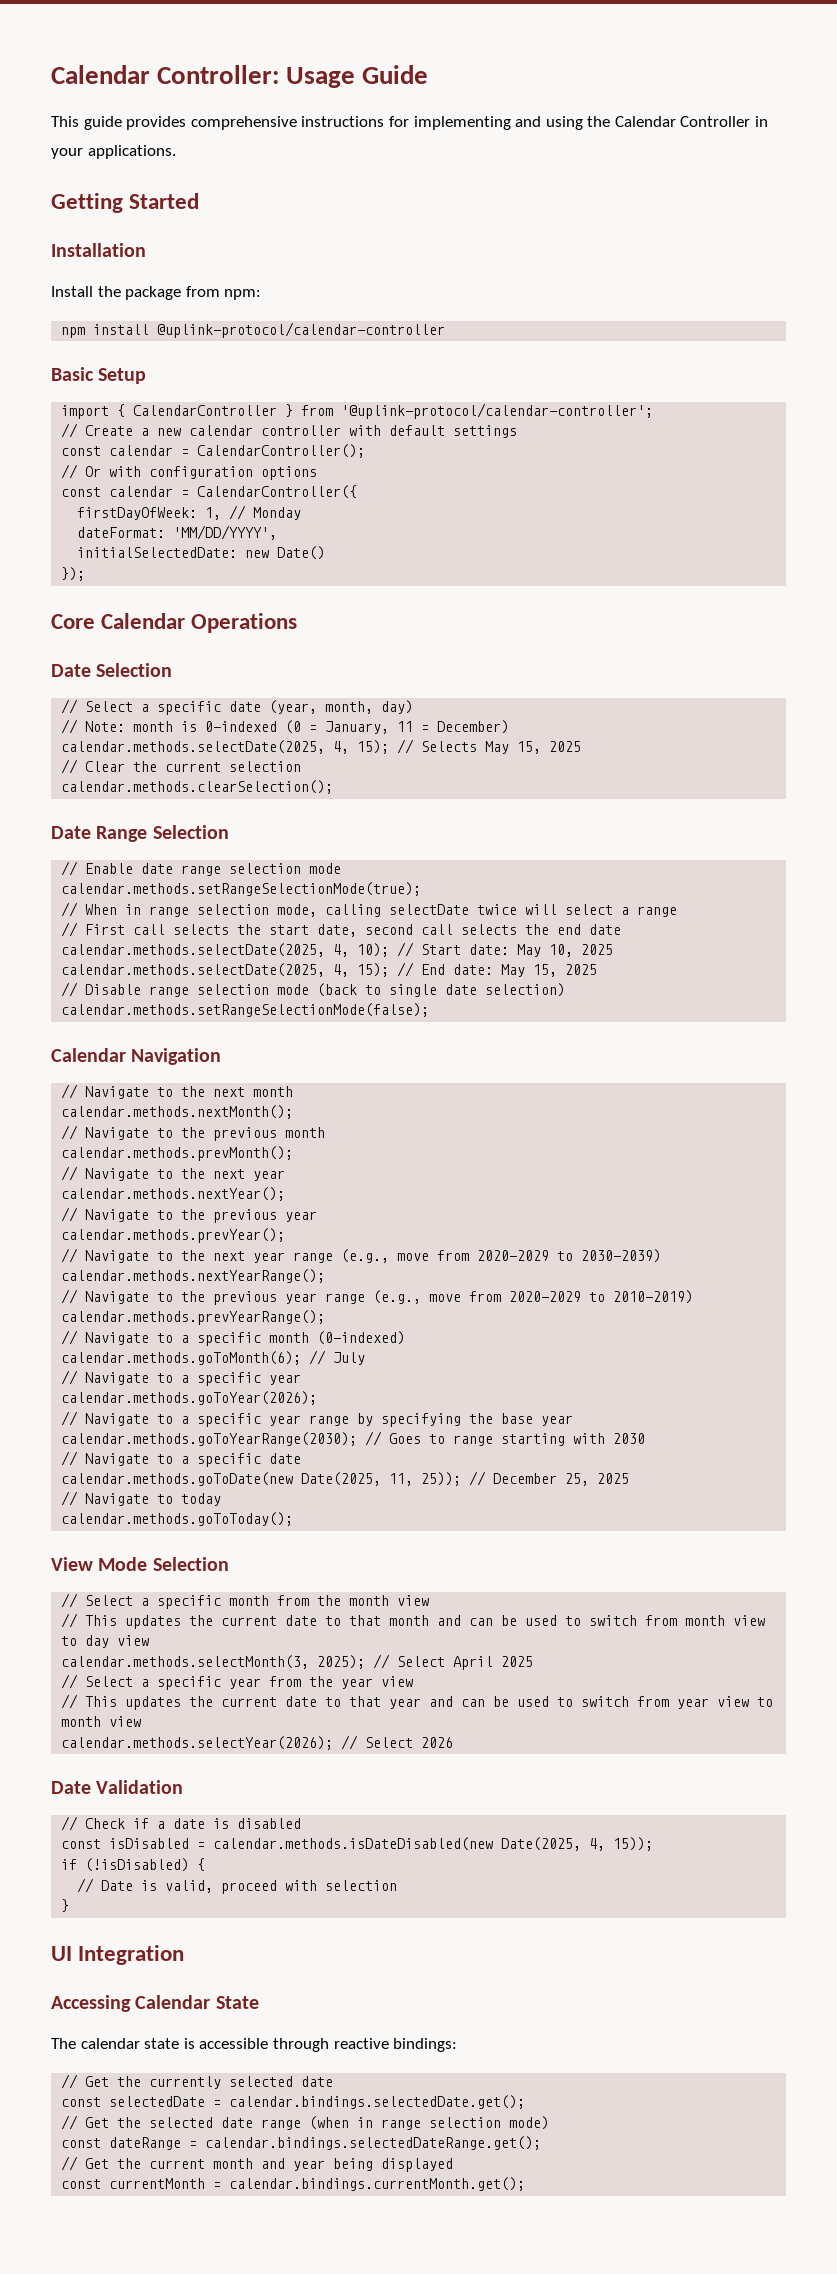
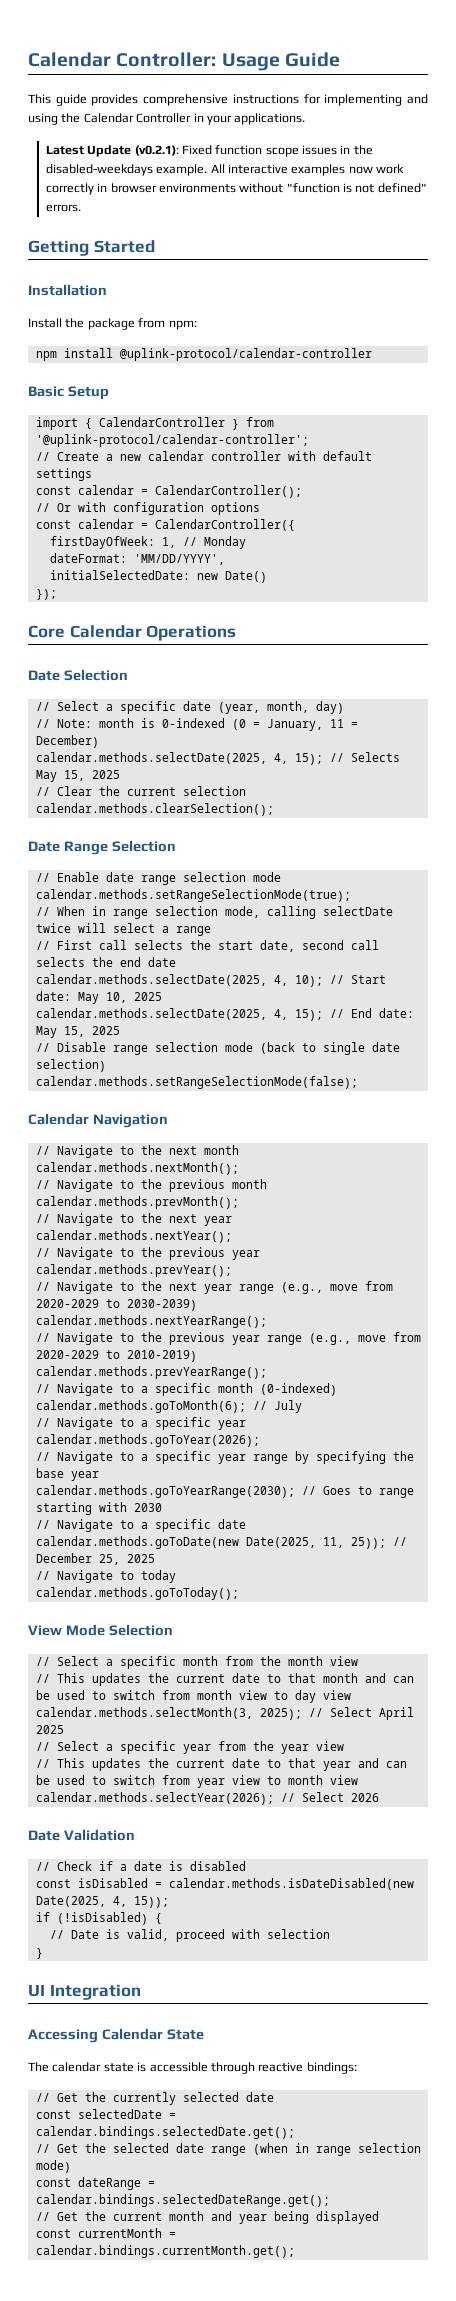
(176, 152) none -> [45,145,373,157] [45,164,405,176] [45,183,427,195] [45,204,81,212] // Latest Update (v0.2.1): Fixed function scope issues in the disabled-weekdays example. All interactive examples now work correctly in browser environments without "function is not defined" errors.

